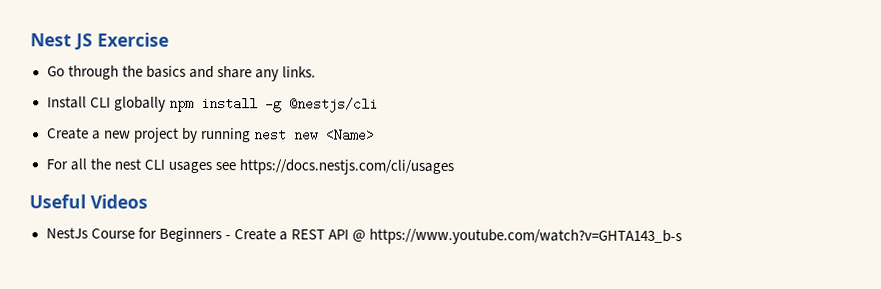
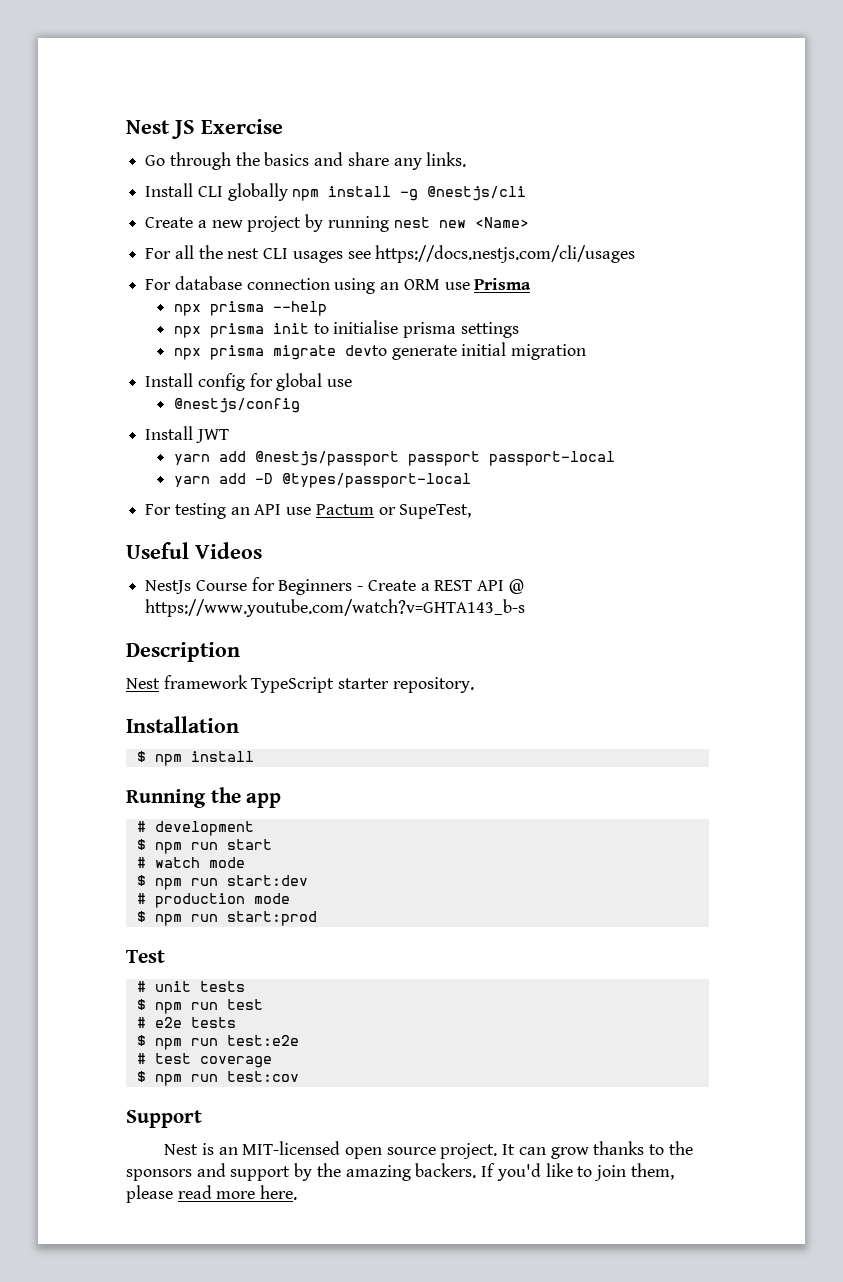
(454, 167) none -> [145,276,532,294] [174,301,328,316] [174,320,519,338] [174,342,587,360] [145,373,353,391] [174,398,301,413] [145,426,229,443] [174,451,616,466] [174,473,472,488] [145,503,472,519] // For database connection using an ORM use Prisma // npx prisma --help // npx prisma init to initialise prisma settings // npx prisma migrate devto generate initial migration // Install config for global use // @nestjs/config // Install JWT // yarn add @nestjs/passport passport passport-local // yarn add -D @types/passport-local // For testing an API use Pactum or SupeTest,
(683, 237) none -> [126,642,240,662] [126,675,474,693] [126,716,239,733] [136,751,254,766] [126,787,282,808] [136,821,254,836] [136,839,272,854] [136,857,245,868] [136,875,308,890] [136,893,290,908] [136,911,317,926] [126,950,165,963] [136,981,245,992] [136,999,263,1014] [136,1017,236,1028] [136,1035,299,1050] [136,1053,272,1068] [136,1071,299,1086] [126,1110,202,1128] [164,1141,693,1159] [126,1163,674,1181] [126,1185,298,1203] // Description // Nest framework TypeScript starter repository. // Installation // $ npm install // Running the app // # development // $ npm run start // # watch mode // $ npm run start:dev // # production mode // $ npm run start:prod // Test // # unit tests // $ npm run test // # e2e tests // $ npm run test:e2e // # test coverage // $ npm run test:cov // Support // Nest is an MIT-licensed open source project. It can grow thanks to the sponsors and support by the amazing backers. If you'd like to join them, please read more here.

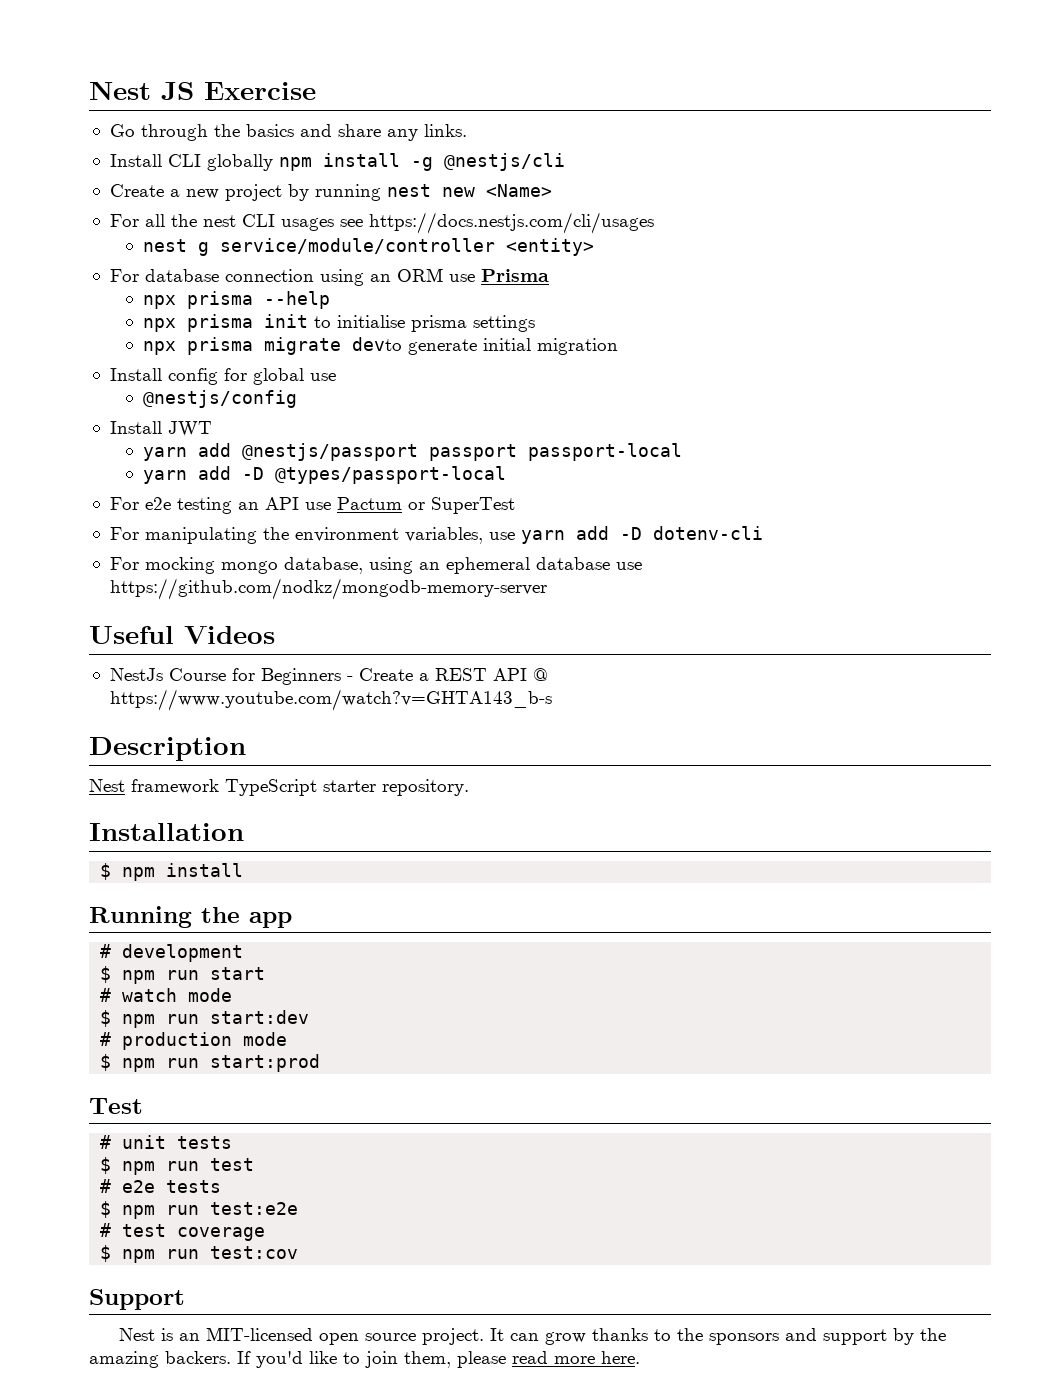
(636, 254) none -> [142,238,594,256] // nest g service/module/controller <entity>
(172, 509) none -> [144,497,171,510] e2e
[399,504,472,519] SupeTest, -> [430,497,515,514] [109,526,763,544] [109,557,642,574] [109,578,547,600] SuperTest // For manipulating the environment variables, use yarn add -D dotenv-cli // For mocking mongo database, using an ephemeral database use https://github.com/nodkz/mongodb-memory-server

